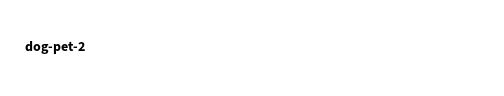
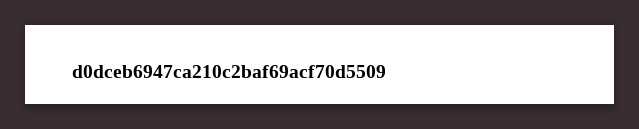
[25,41,85,54] dog-pet-2 -> [72,65,386,78] d0dceb6947ca210c2baf69acf70d5509

